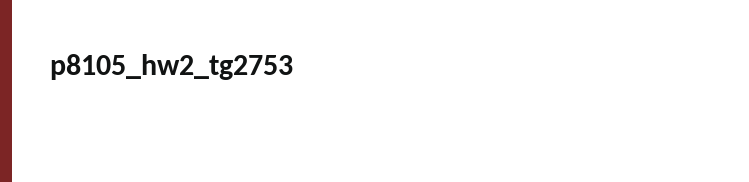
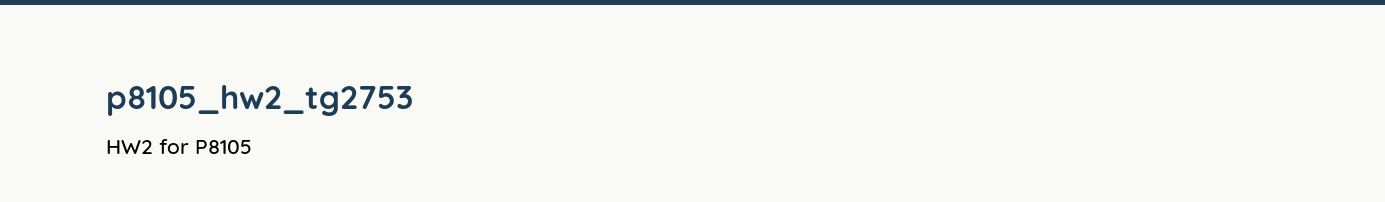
(293, 67) none -> [106,139,252,154] // HW2 for P8105

